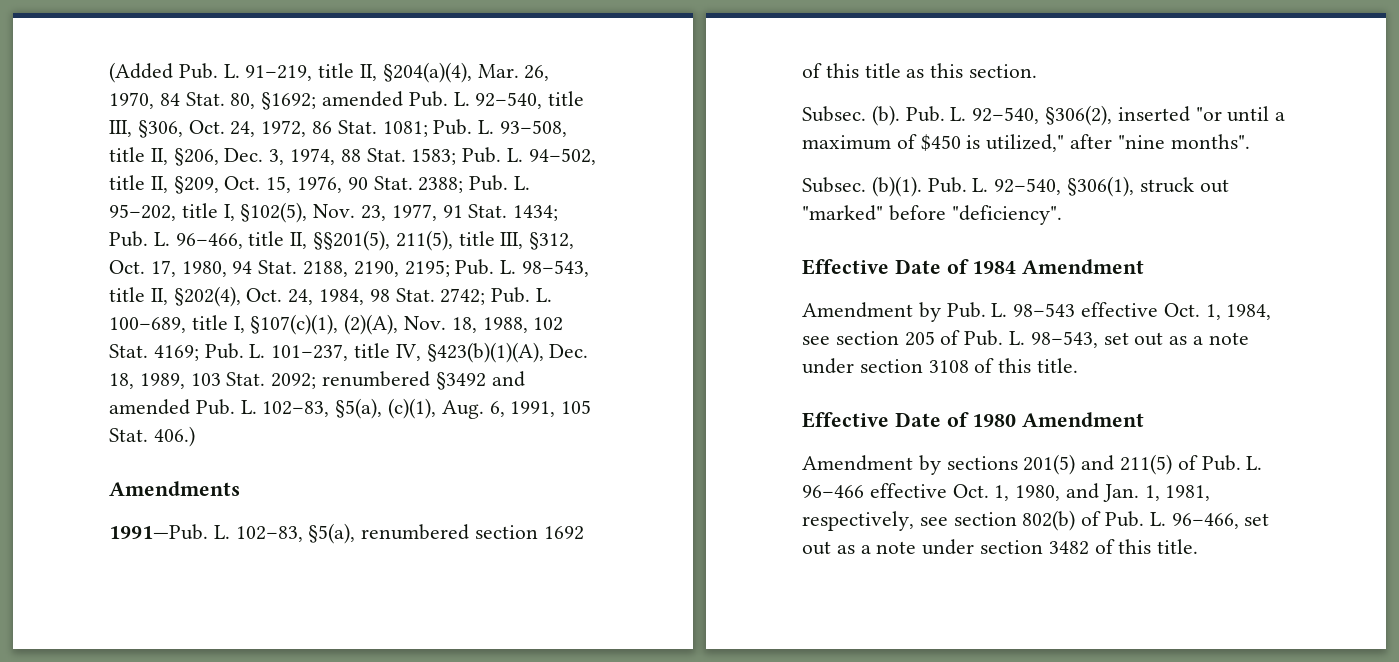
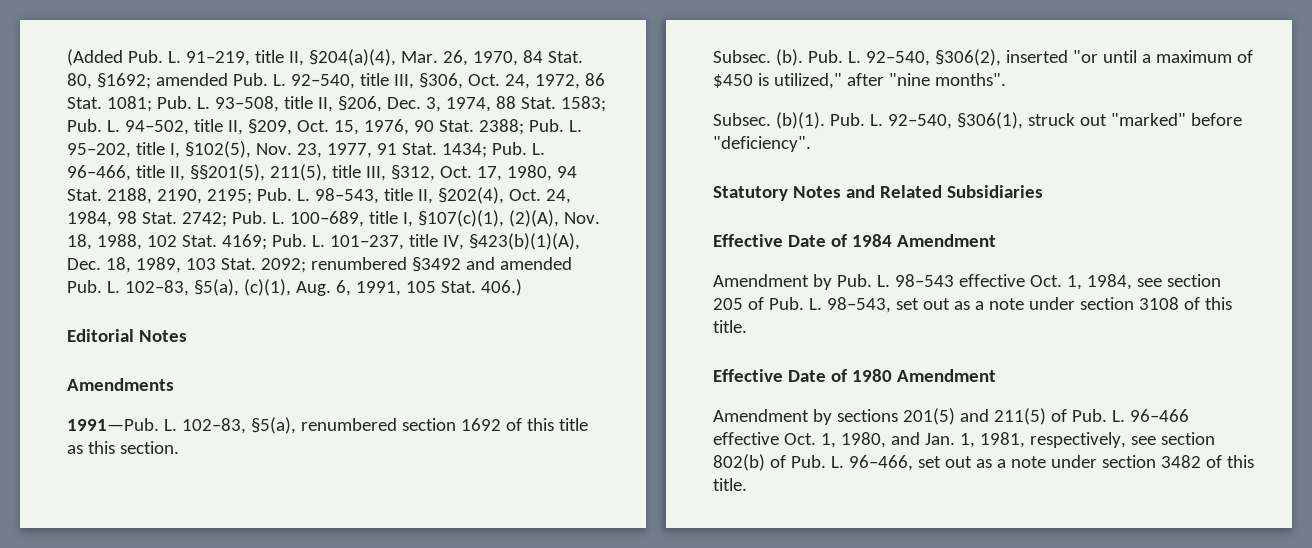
(195, 436) none -> [67,329,187,342] // Editorial Notes
(1062, 215) none -> [713,185,1043,201] // Statutory Notes and Related Subsidiaries

